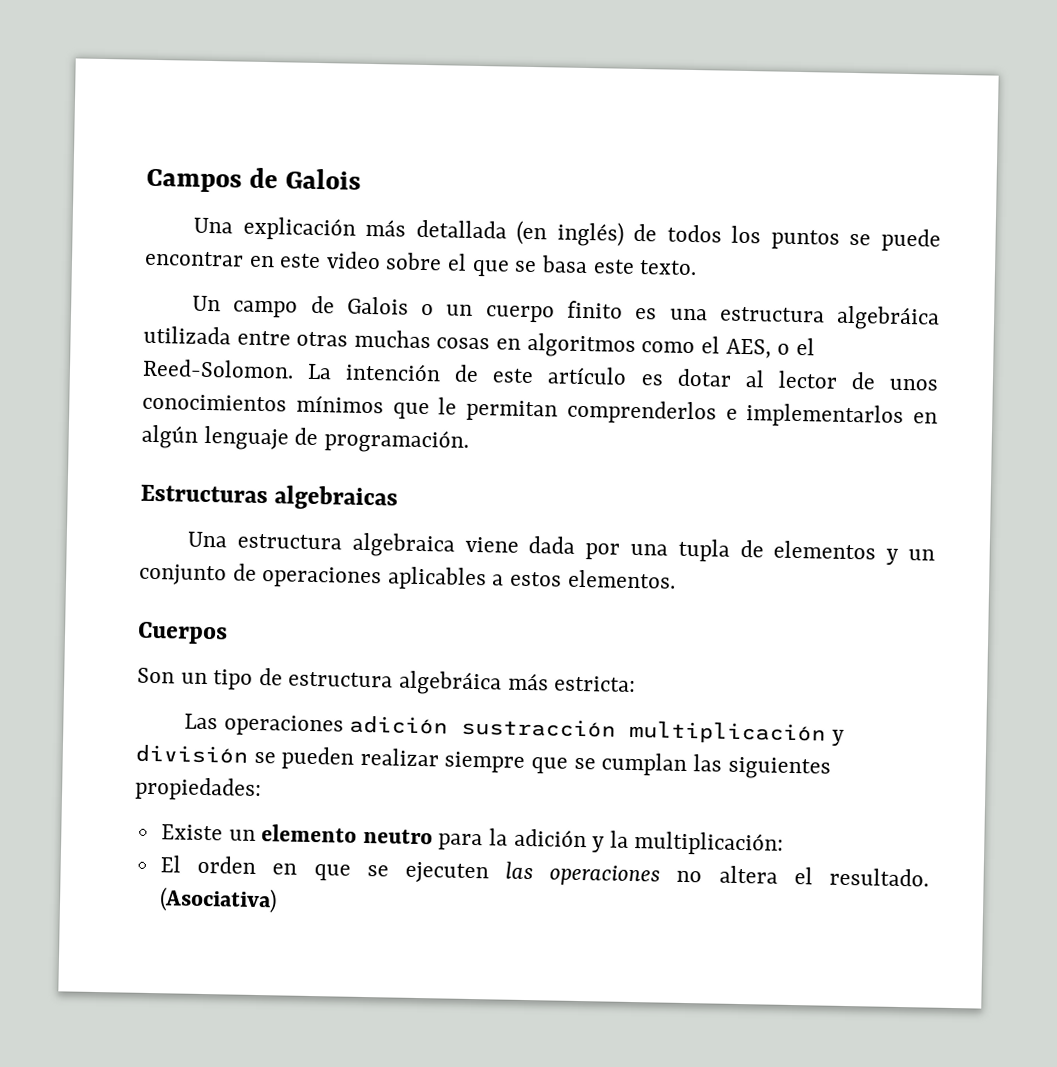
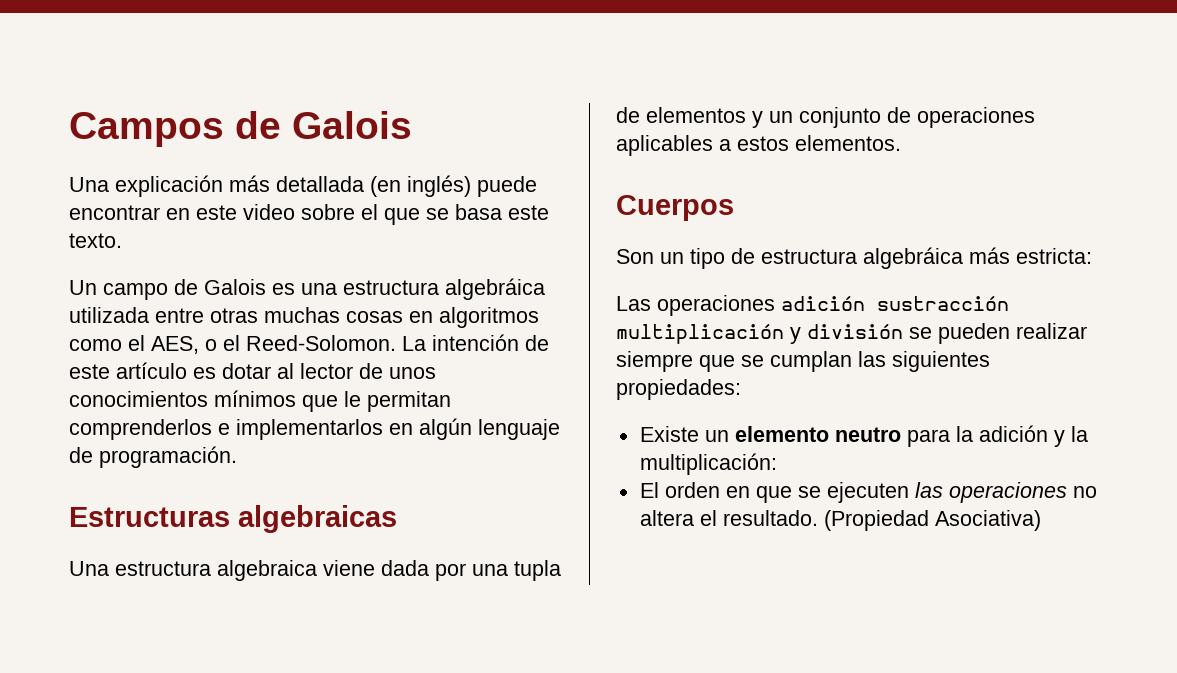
[633,223,872,250] de todos los puntos se -> (471, 186) none
[421,300,623,323] o un cuerpo finito -> (266, 287) none
[158,887,277,914] (Asociativa) -> [823,510,1041,531] (Propiedad Asociativa)

